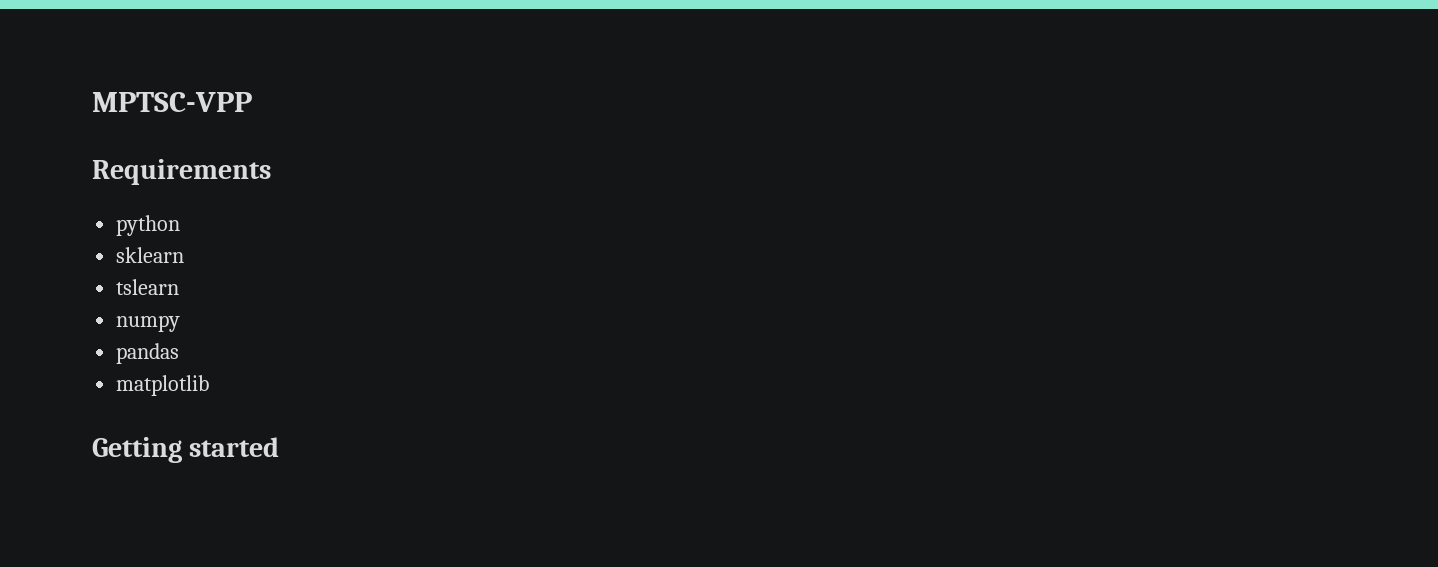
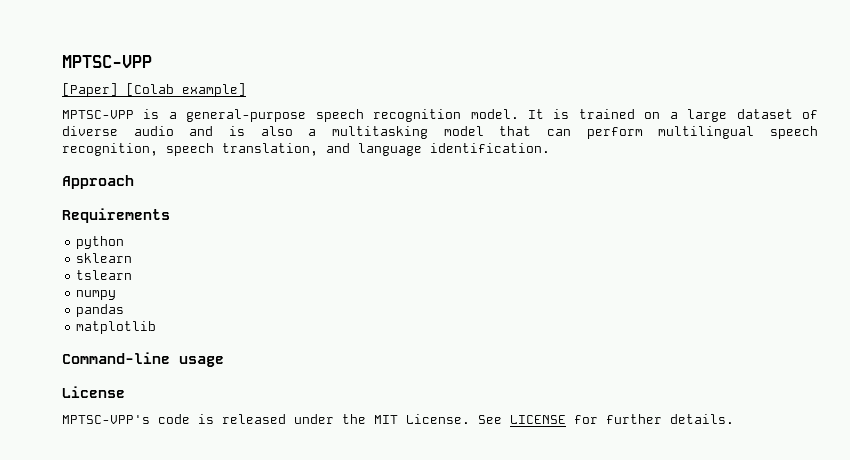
[92,92,252,112] MPTSC-VPP -> [62,55,152,68] [62,83,246,97] [62,109,819,122] [62,126,818,139] [62,143,550,156] [62,175,134,189] MPTSC-VPP // [Paper] [Colab example] // MPTSC-VPP is a general-purpose speech recognition model. It is trained on a large dataset of diverse audio and is also a multitasking model that can perform multilingual speech recognition, speech translation, and language identification. // Approach
[92,437,280,463] Getting started -> [62,352,224,367] [62,386,125,398] [62,414,734,424] Command-line usage // License // MPTSC-VPP's code is released under the MIT License. See LICENSE for further details.

